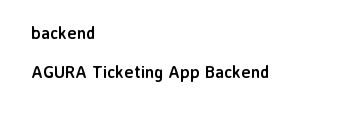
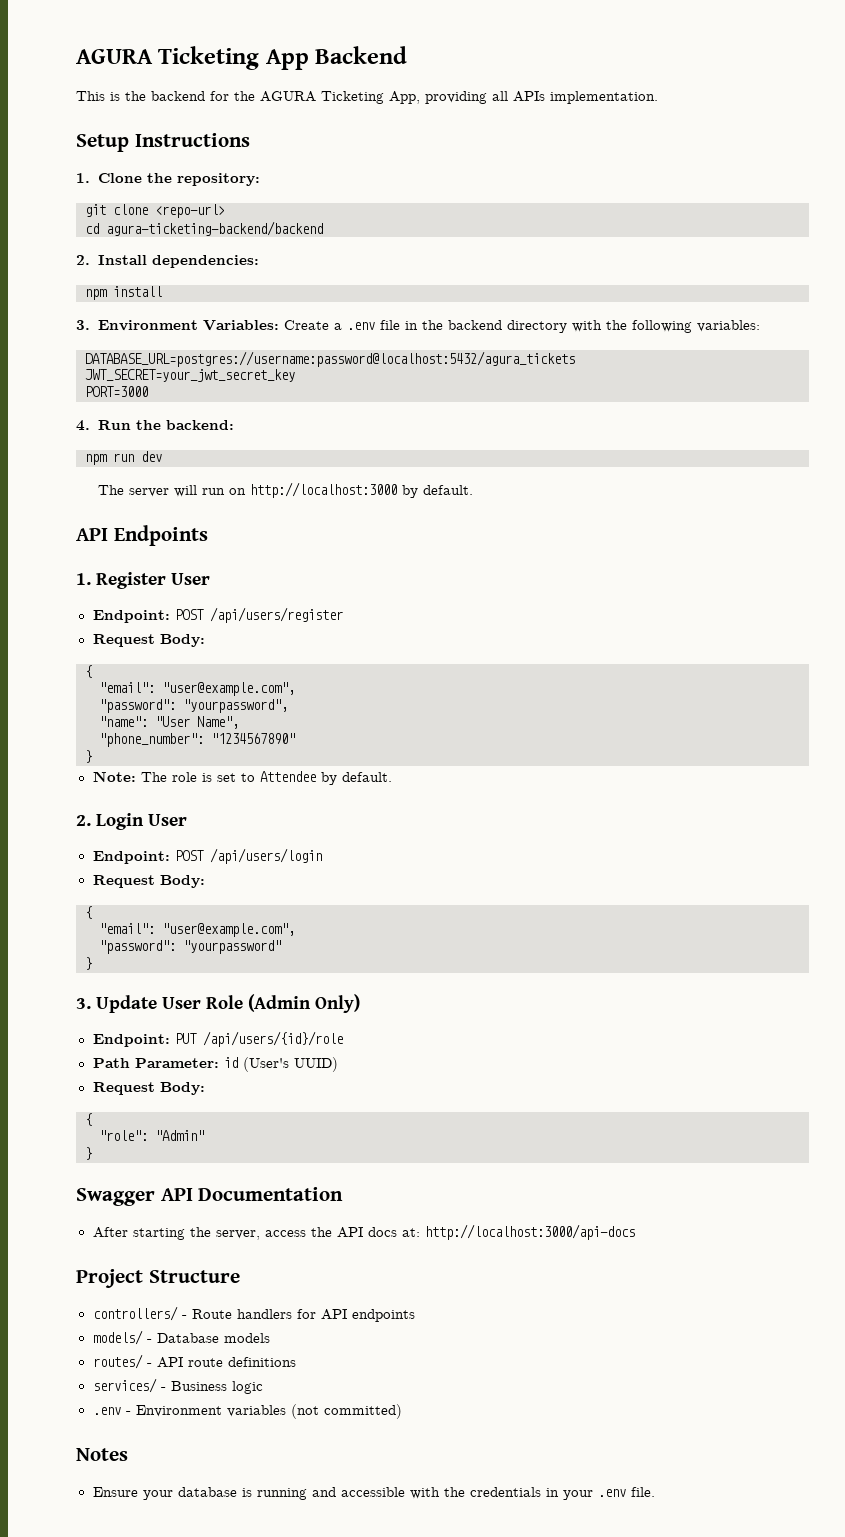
[31,26,95,39] backend // -> (76, 56) none
(269, 71) none -> [76,91,658,104] [76,133,250,152] [76,173,260,186] [85,204,225,218] [85,221,323,236] [76,255,259,268] [85,286,162,300] [76,320,760,333] [85,351,575,367] [85,369,295,382] [85,386,148,397] [76,420,234,431] [85,451,162,465] [97,482,473,498] [76,525,208,546] [76,572,210,589] [92,607,343,623] [92,634,205,647] [85,665,92,678] [99,682,295,696] [99,699,288,713] [99,716,239,729] [99,733,295,747] [85,750,92,763] [92,771,392,785] [76,813,187,830] [92,848,322,864] [92,875,205,888] [85,906,92,919] [99,923,295,937] [99,940,281,954] [85,957,92,970] [76,994,360,1013] [92,1031,343,1047] [92,1057,338,1072] [92,1082,205,1095] [85,1113,92,1126] [99,1130,204,1141] [85,1147,92,1160] [76,1187,344,1206] [92,1224,635,1240] [76,1269,240,1288] [92,1306,415,1322] [92,1330,270,1345] [92,1354,296,1369] [92,1378,263,1394] [92,1404,402,1419] [76,1448,128,1461] [92,1487,655,1500] // This is the backend for the AGURA Ticketing App, providing all APIs implementation. // Setup Instructions // 1. Clone the repository: // git clone <repo-url> // cd agura-ticketing-backend/backend // 2. Install dependencies: // npm install // 3. Environment Variables: Create a .env file in the backend directory with the following variables: // DATABASE_URL=postgres://username:password@localhost:5432/agura_tickets // JWT_SECRET=your_jwt_secret_key // PORT=3000 // 4. Run the backend: // npm run dev // The server will run on http://localhost:3000 by default. // API Endpoints // 1. Register User // Endpoint: POST /api/users/register // Request Body: // { // "email": "user@example.com", // "password": "yourpassword", // "name": "User Name", // "phone_number": "1234567890" // } // Note: The role is set to Attendee by default. // 2. Login User // Endpoint: POST /api/users/login // Request Body: // { // "email": "user@example.com", // "password": "yourpassword" // } // 3. Update User Role (Admin Only) // Endpoint: PUT /api/users/{id}/role // Path Parameter: id (User's UUID) // Request Body: // { // "role": "Admin" // } // Swagger API Documentation // After starting the server, access the API docs at: http://localhost:3000/api-docs // Project Structure // controllers/ - Route handlers for API endpoints // models/ - Database models // routes/ - API route definitions // services/ - Business logic // .env - Environment variables (not committed) // Notes // Ensure your database is running and accessible with the credentials in your .env file.

